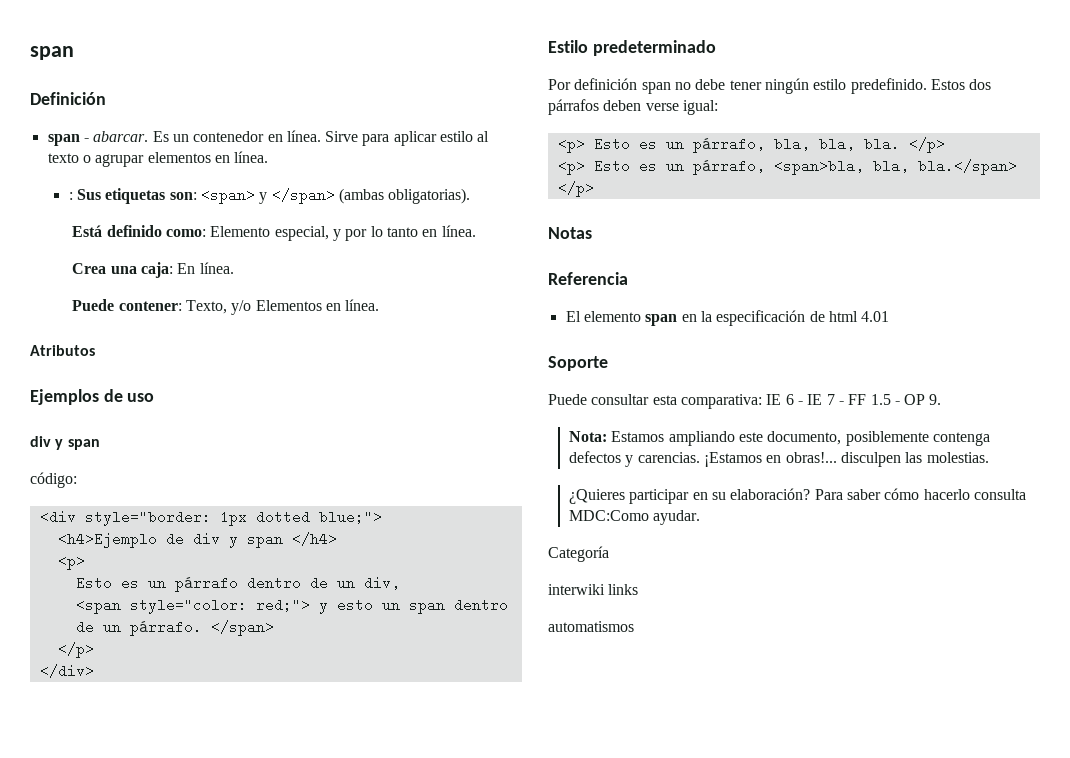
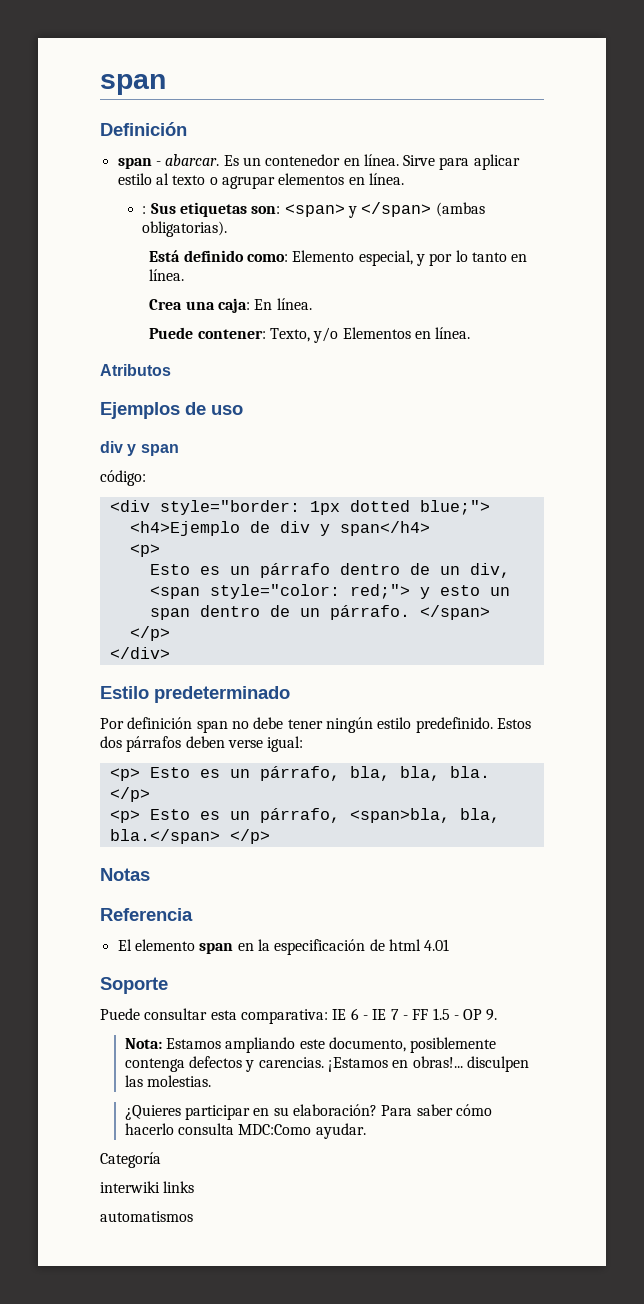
[246,532,337,548] span </h4> -> [339,521,430,536] span</h4>

